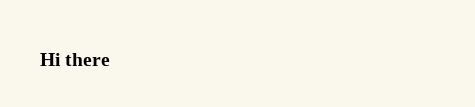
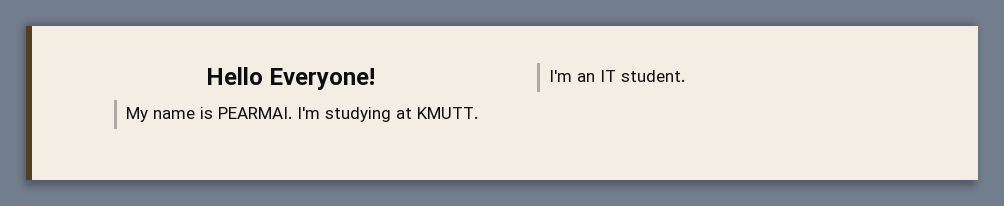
[40,53,111,66] Hi there -> [205,67,376,90] [126,107,479,122] [549,70,686,82] Hello Everyone! // My name is PEARMAI. I'm studying at KMUTT. I'm an IT student.

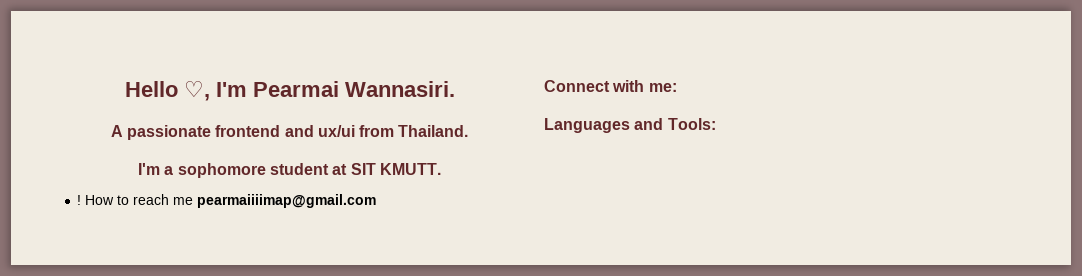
[269,68,376,90] [126,107,479,122] [549,70,686,82] Everyone! // My name is PEARMAI. I'm studying at KMUTT. I'm an IT student. -> [183,81,455,101] [110,125,469,140] [138,163,441,178] [77,194,377,208] [544,80,677,92] [544,118,716,133] ♡, I'm Pearmai Wannasiri. // A passionate frontend and ux/ui from Thailand. // I'm a sophomore student at SIT KMUTT. // ! How to reach me pearmaiiiimap@gmail.com // Connect with me: // Languages and Tools:

